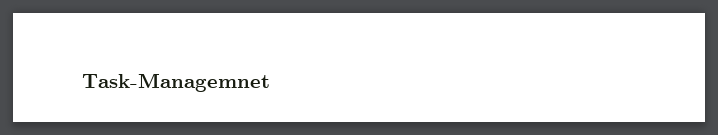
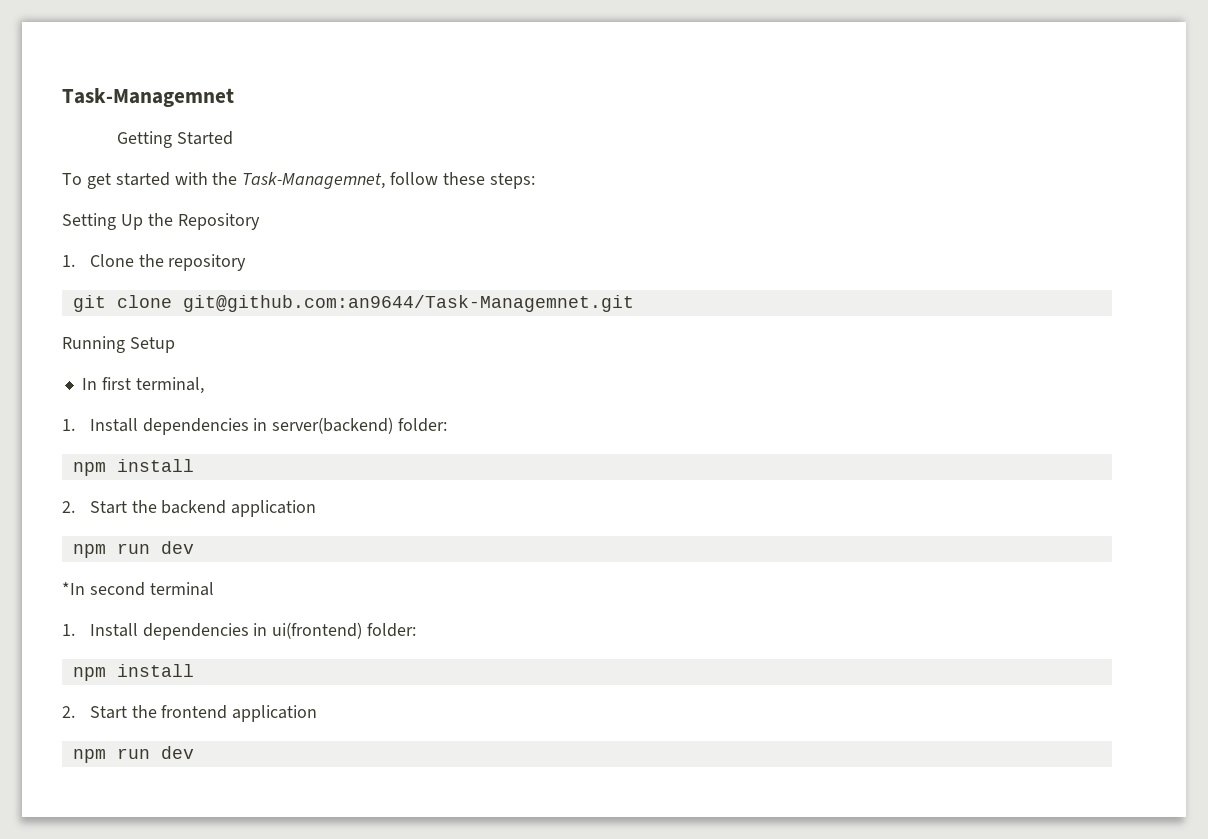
(270, 82) none -> [117,131,234,148] [62,172,535,189] [62,213,260,230] [62,254,247,271] [72,295,634,312] [62,336,175,353] [81,377,204,394] [62,417,448,435] [72,459,194,476] [62,500,317,517] [72,541,194,558] [62,582,214,596] [62,622,417,640] [72,664,194,681] [62,705,318,722] [72,746,194,763] // Getting Started // To get started with the Task-Managemnet, follow these steps: // Setting Up the Repository // 1. Clone the repository // git clone git@github.com:an9644/Task-Managemnet.git // Running Setup // In first terminal, // 1. Install dependencies in server(backend) folder: // npm install // 2. Start the backend application // npm run dev // *In second terminal // 1. Install dependencies in ui(frontend) folder: // npm install // 2. Start the frontend application // npm run dev

